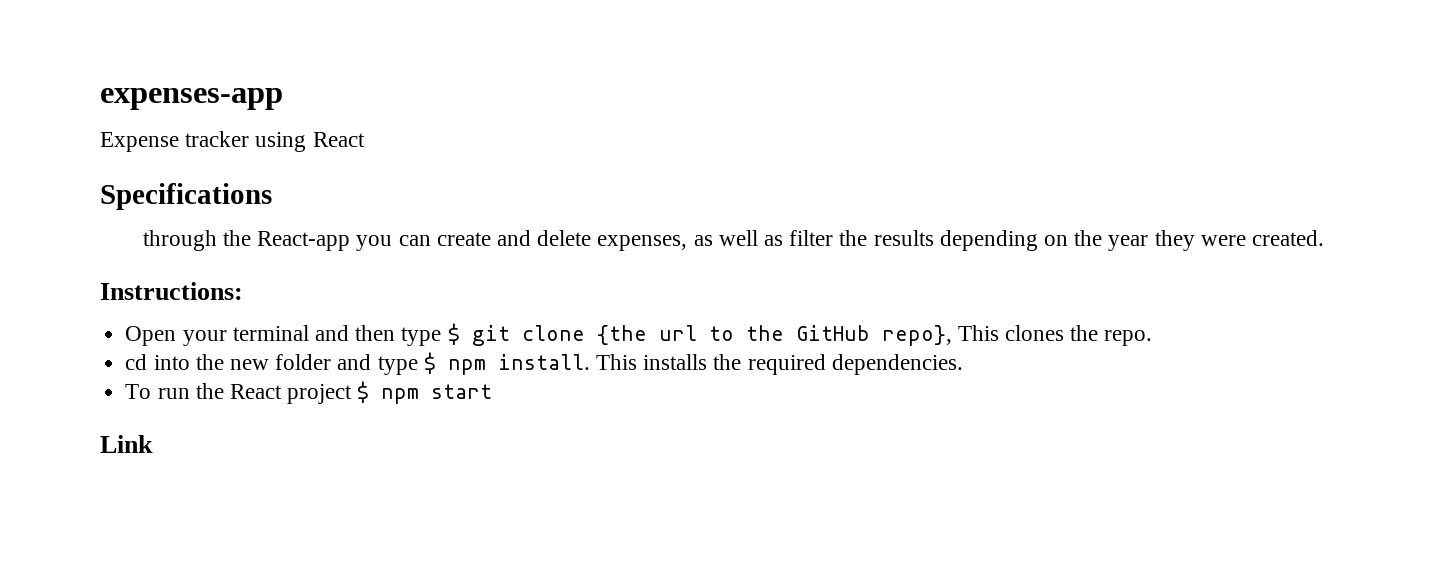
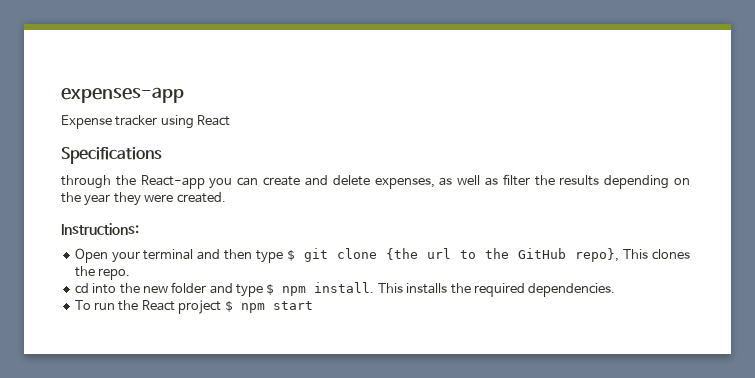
[100,435,153,453] // Link -> (313, 305) none

